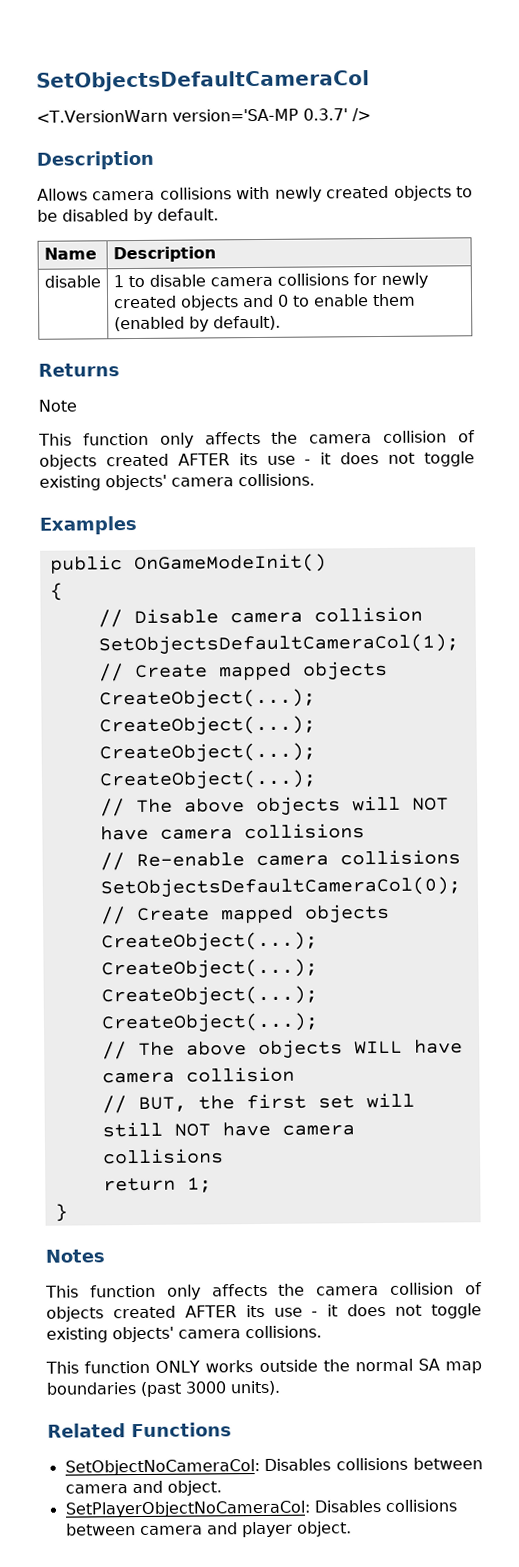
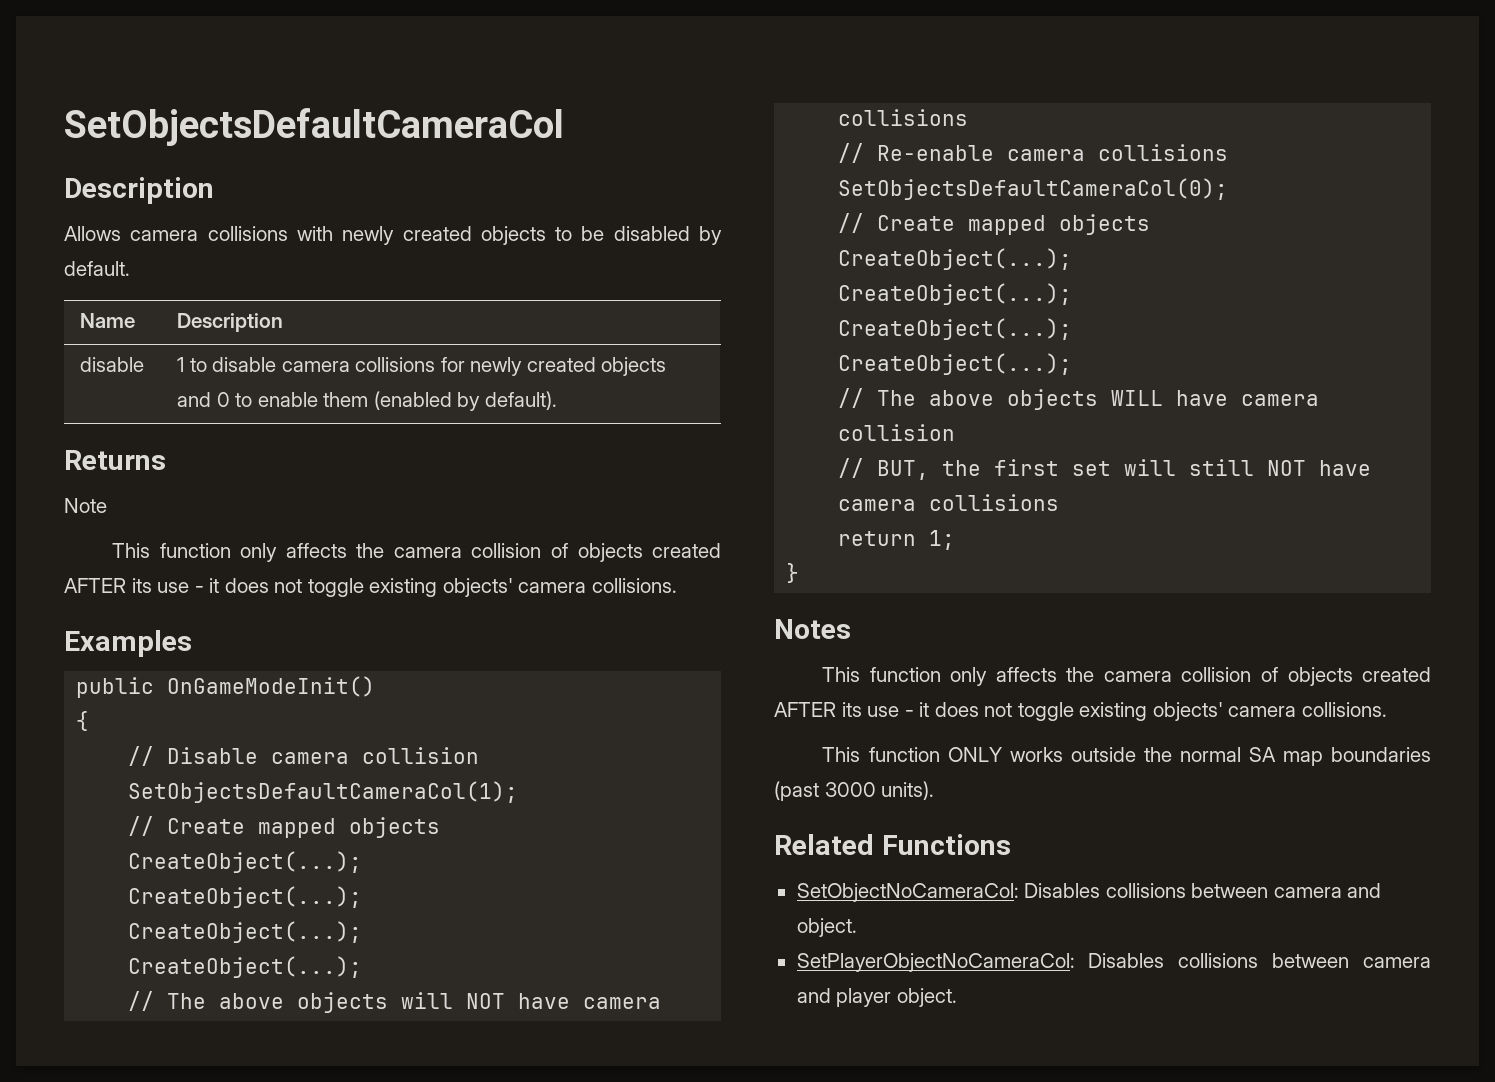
[36,108,371,123] // <T.VersionWarn version='SA-MP 0.3.7' /> -> (564, 127) none

